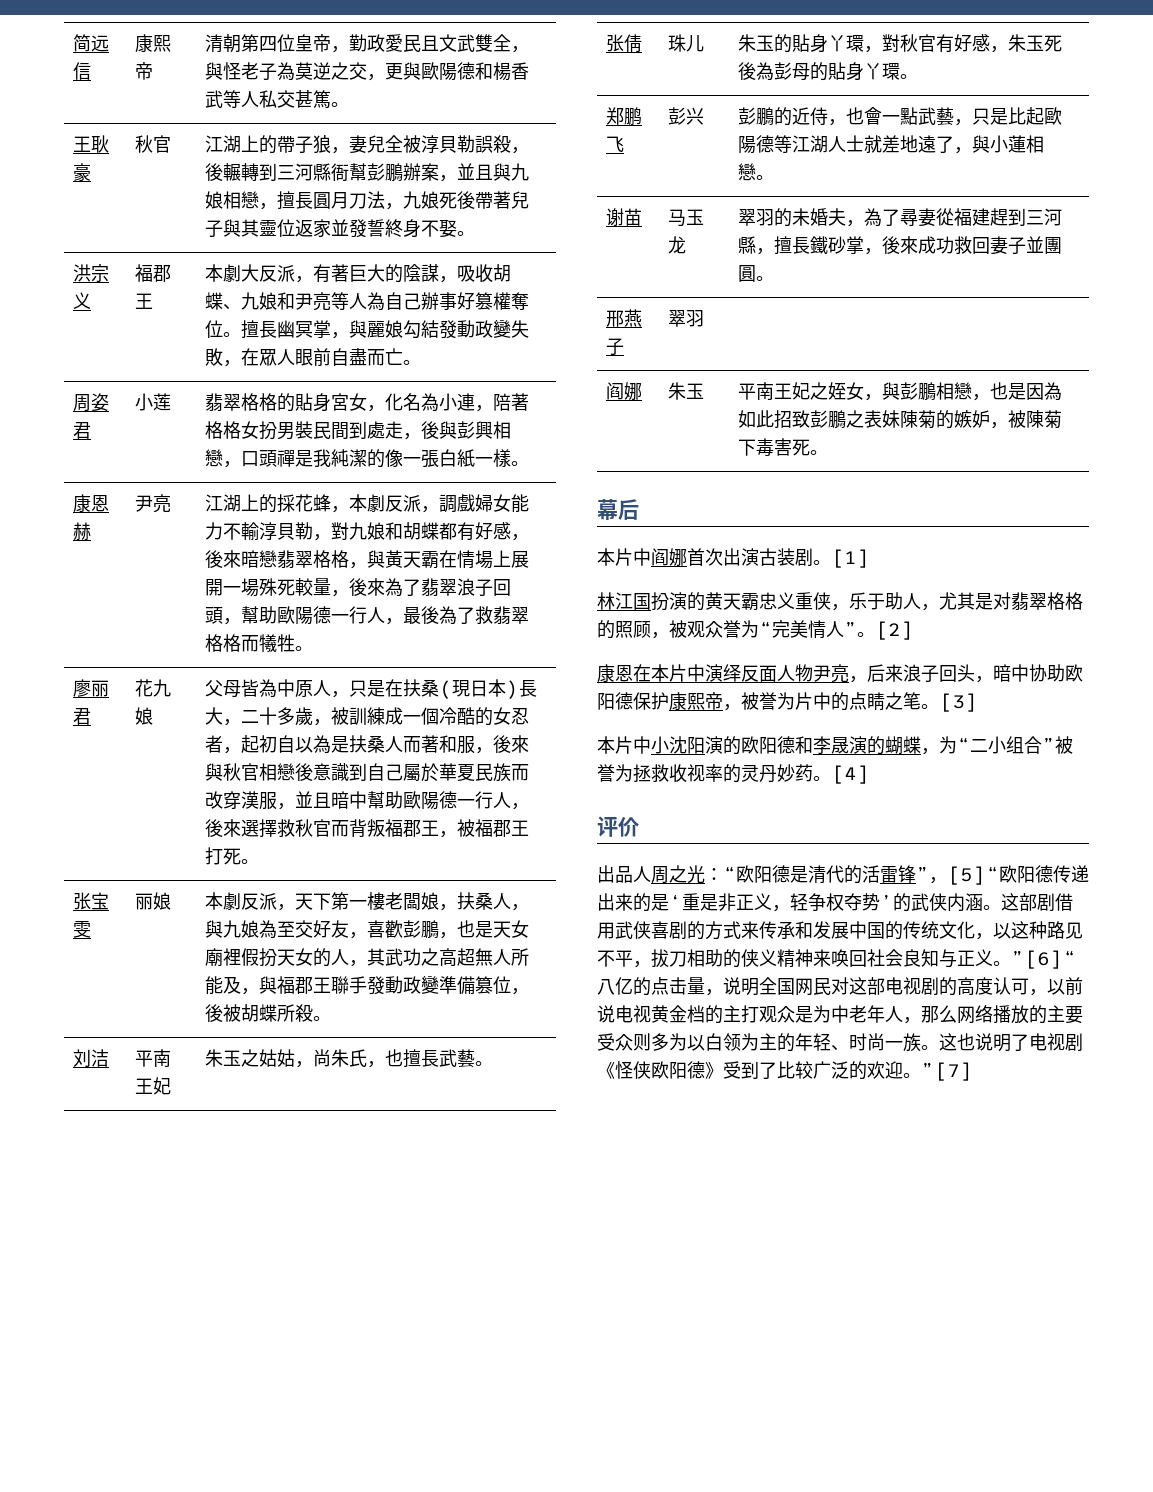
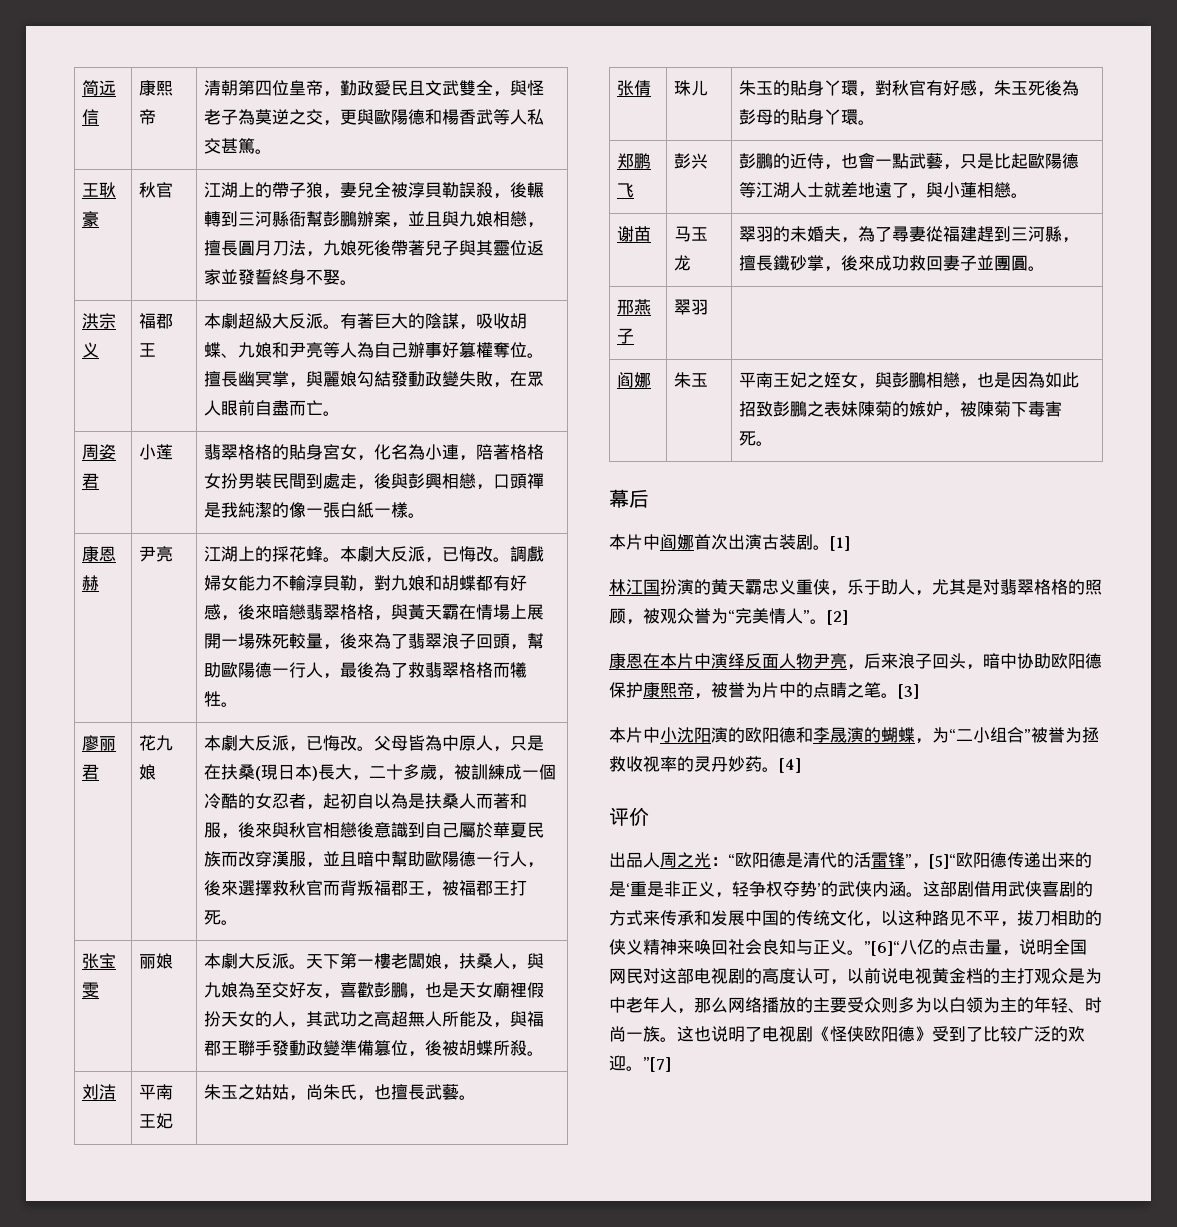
[241,264,314,283] 大反派， -> [237,313,340,329] 超級大反派。
[331,494,440,513] ，本劇反派， -> [322,546,510,563] 。本劇大反派，已悔改。
(154, 716) none -> [203,735,374,752] 本劇大反派，已悔改。
[241,893,296,911] 反派， -> [237,953,306,969] 大反派。

